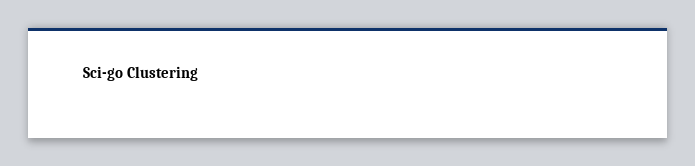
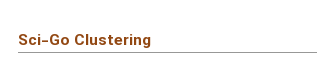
[83,66,123,81] Sci-go -> [18,34,70,45] Sci-Go

